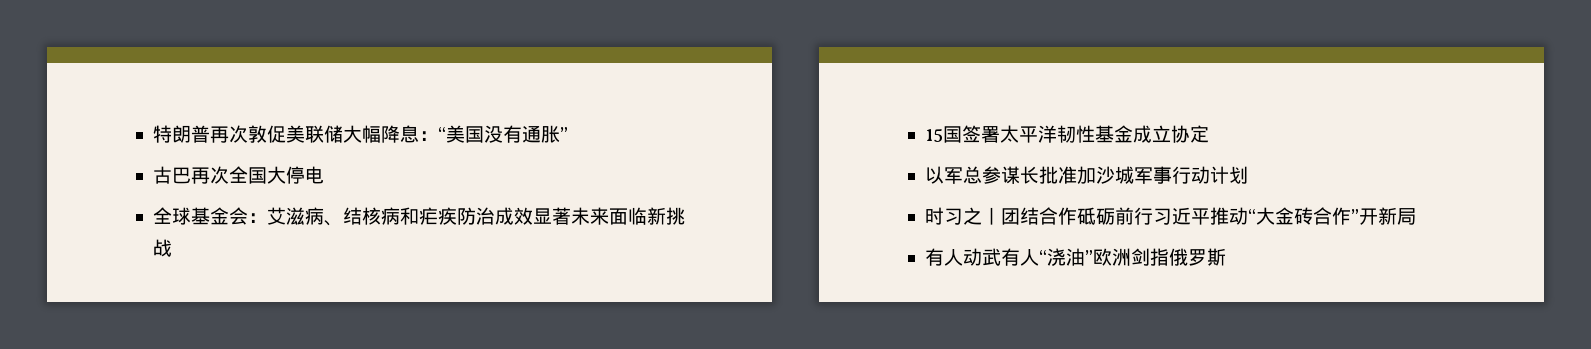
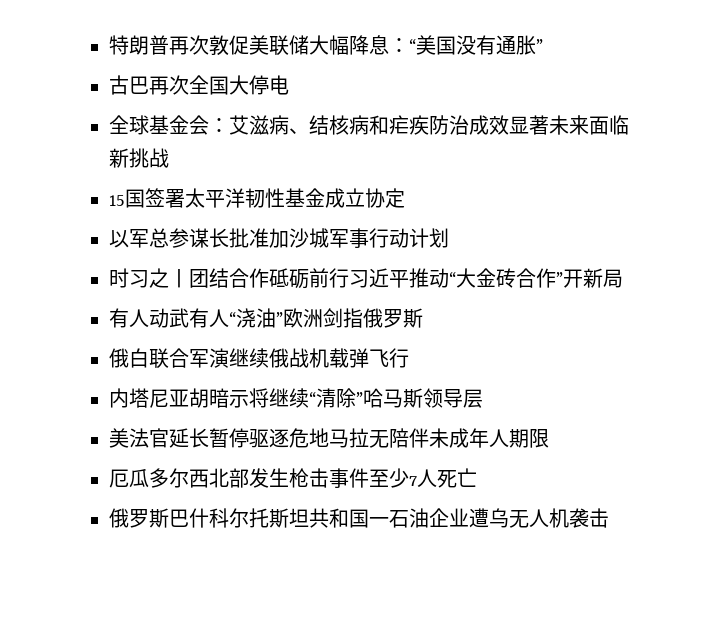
(1226, 257) none -> [109,348,409,369] [109,388,483,408] [109,428,549,448] [109,468,477,488] [109,508,609,528] // 俄白联合军演继续俄战机载弹飞行 // 内塔尼亚胡暗示将继续“清除”哈马斯领导层 // 美法官延长暂停驱逐危地马拉无陪伴未成年人期限 // 厄瓜多尔西北部发生枪击事件至少7人死亡 // 俄罗斯巴什科尔托斯坦共和国一石油企业遭乌无人机袭击

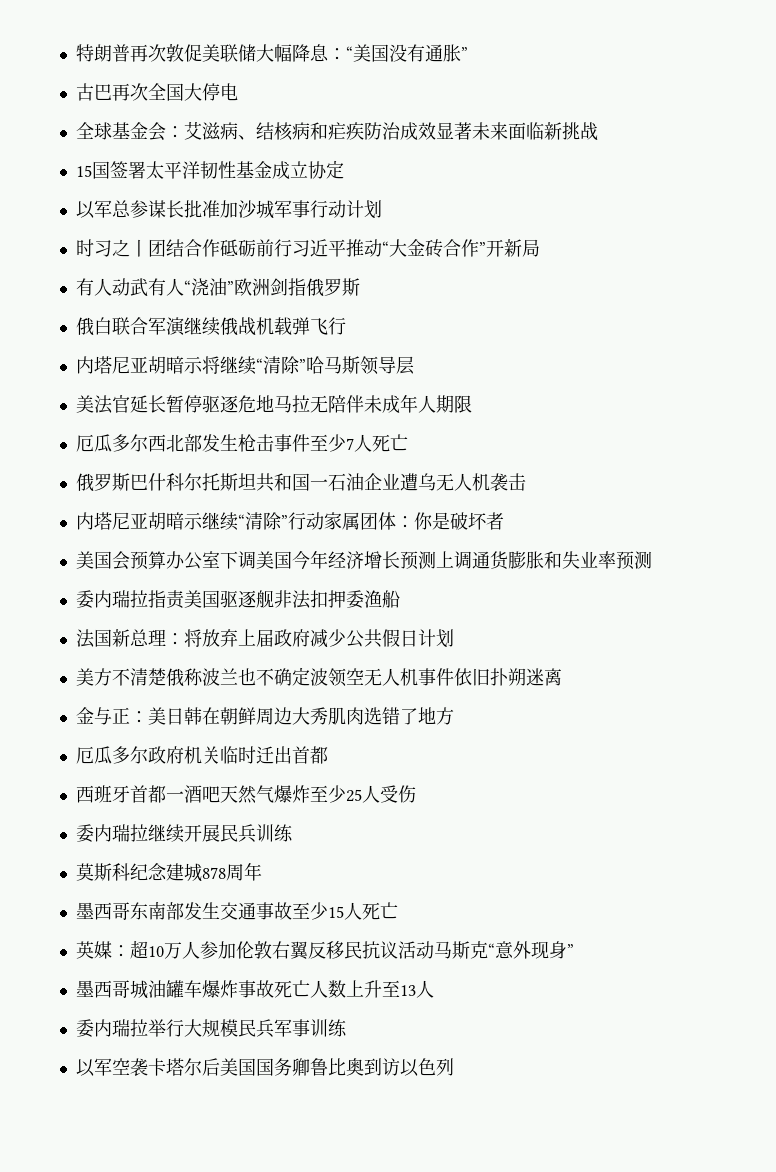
(609, 518) none -> [75,512,504,531] [75,550,652,570] [75,590,400,609] [75,629,454,648] [75,667,562,687] [75,707,454,725] [75,746,328,764] [75,785,416,804] [75,824,293,843] [75,862,262,882] [75,901,398,920] [75,940,574,960] [75,980,434,999] [75,1019,347,1038] [75,1058,454,1077] // 内塔尼亚胡暗示继续“清除”行动家属团体：你是破坏者 // 美国会预算办公室下调美国今年经济增长预测上调通货膨胀和失业率预测 // 委内瑞拉指责美国驱逐舰非法扣押委渔船 // 法国新总理：将放弃上届政府减少公共假日计划 // 美方不清楚俄称波兰也不确定波领空无人机事件依旧扑朔迷离 // 金与正：美日韩在朝鲜周边大秀肌肉选错了地方 // 厄瓜多尔政府机关临时迁出首都 // 西班牙首都一酒吧天然气爆炸至少25人受伤 // 委内瑞拉继续开展民兵训练 // 莫斯科纪念建城878周年 // 墨西哥东南部发生交通事故至少15人死亡 // 英媒：超10万人参加伦敦右翼反移民抗议活动马斯克“意外现身” // 墨西哥城油罐车爆炸事故死亡人数上升至13人 // 委内瑞拉举行大规模民兵军事训练 // 以军空袭卡塔尔后美国国务卿鲁比奥到访以色列

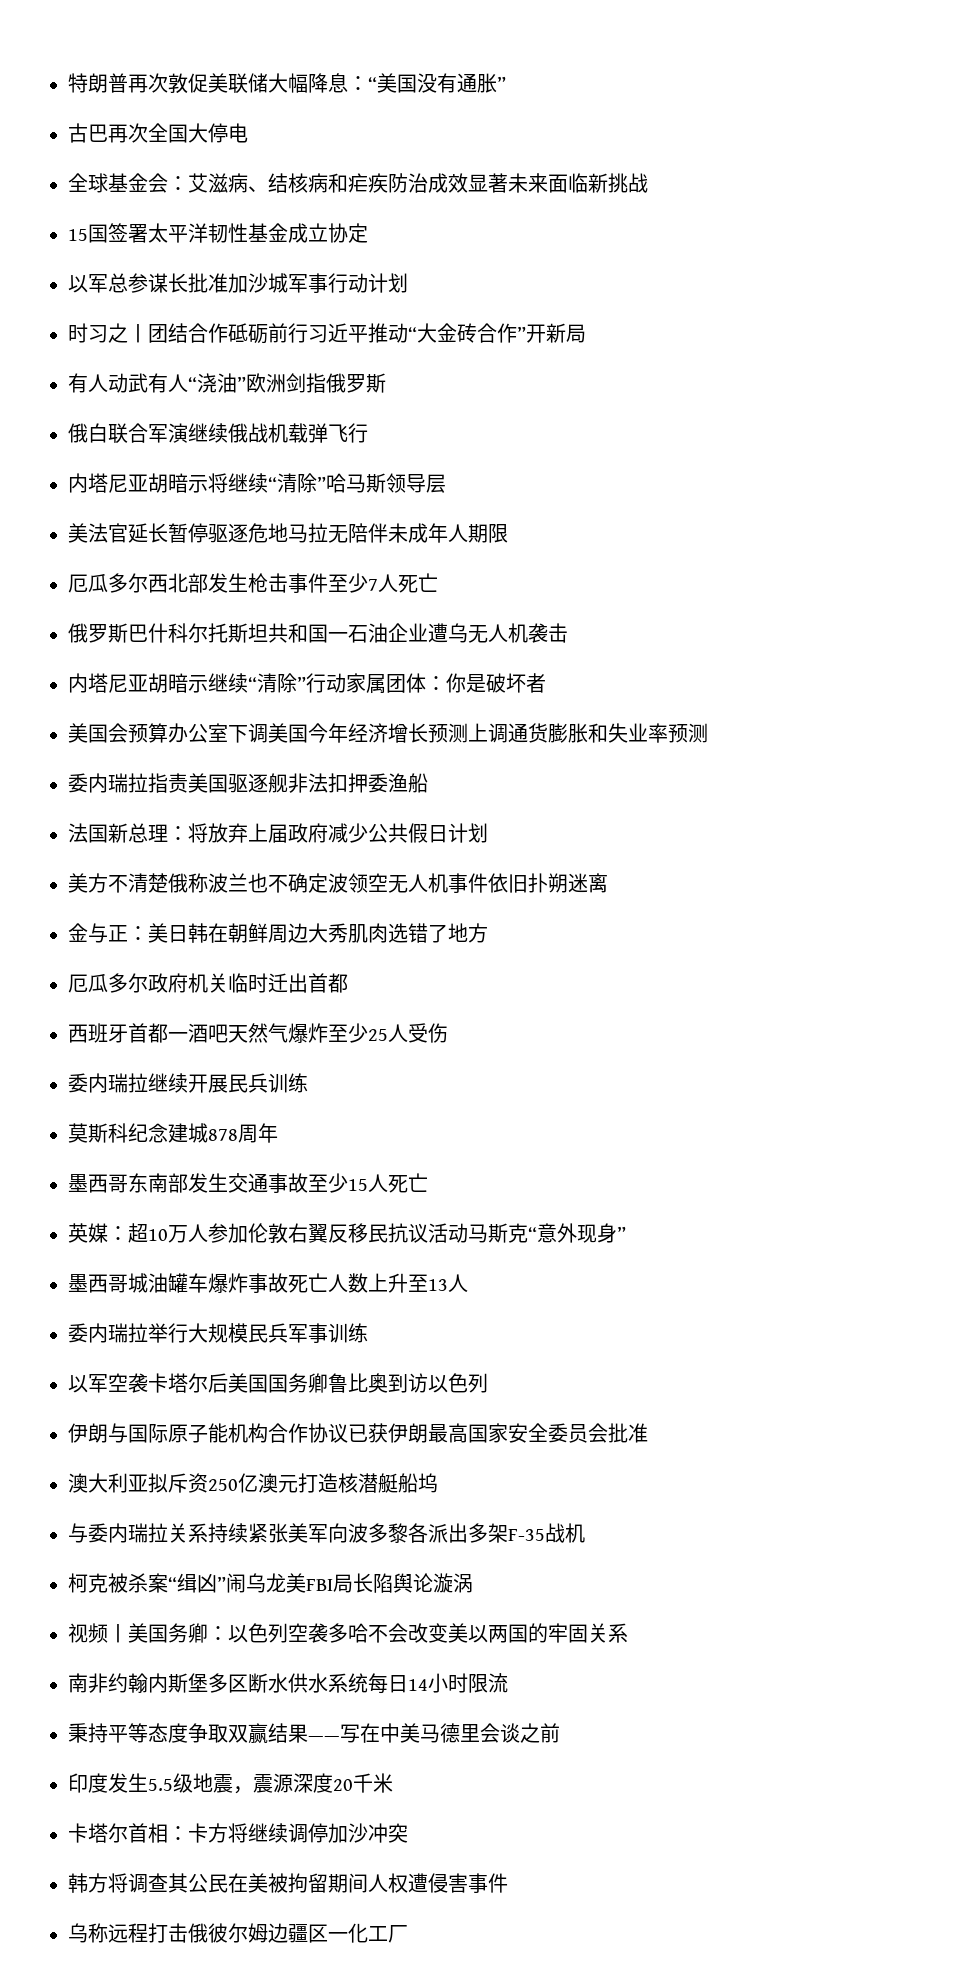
(454, 1067) none -> [68,1423,648,1443] [68,1473,438,1493] [68,1523,585,1543] [68,1573,473,1593] [68,1623,628,1643] [68,1673,508,1694] [68,1723,560,1744] [68,1773,393,1794] [68,1823,408,1843] [68,1873,508,1893] [68,1923,408,1943] // 伊朗与国际原子能机构合作协议已获伊朗最高国家安全委员会批准 // 澳大利亚拟斥资250亿澳元打造核潜艇船坞 // 与委内瑞拉关系持续紧张美军向波多黎各派出多架F-35战机 // 柯克被杀案“缉凶”闹乌龙美FBI局长陷舆论漩涡 // 视频丨美国务卿：以色列空袭多哈不会改变美以两国的牢固关系 // 南非约翰内斯堡多区断水供水系统每日14小时限流 // 秉持平等态度争取双赢结果——写在中美马德里会谈之前 // 印度发生5.5级地震，震源深度20千米 // 卡塔尔首相：卡方将继续调停加沙冲突 // 韩方将调查其公民在美被拘留期间人权遭侵害事件 // 乌称远程打击俄彼尔姆边疆区一化工厂

